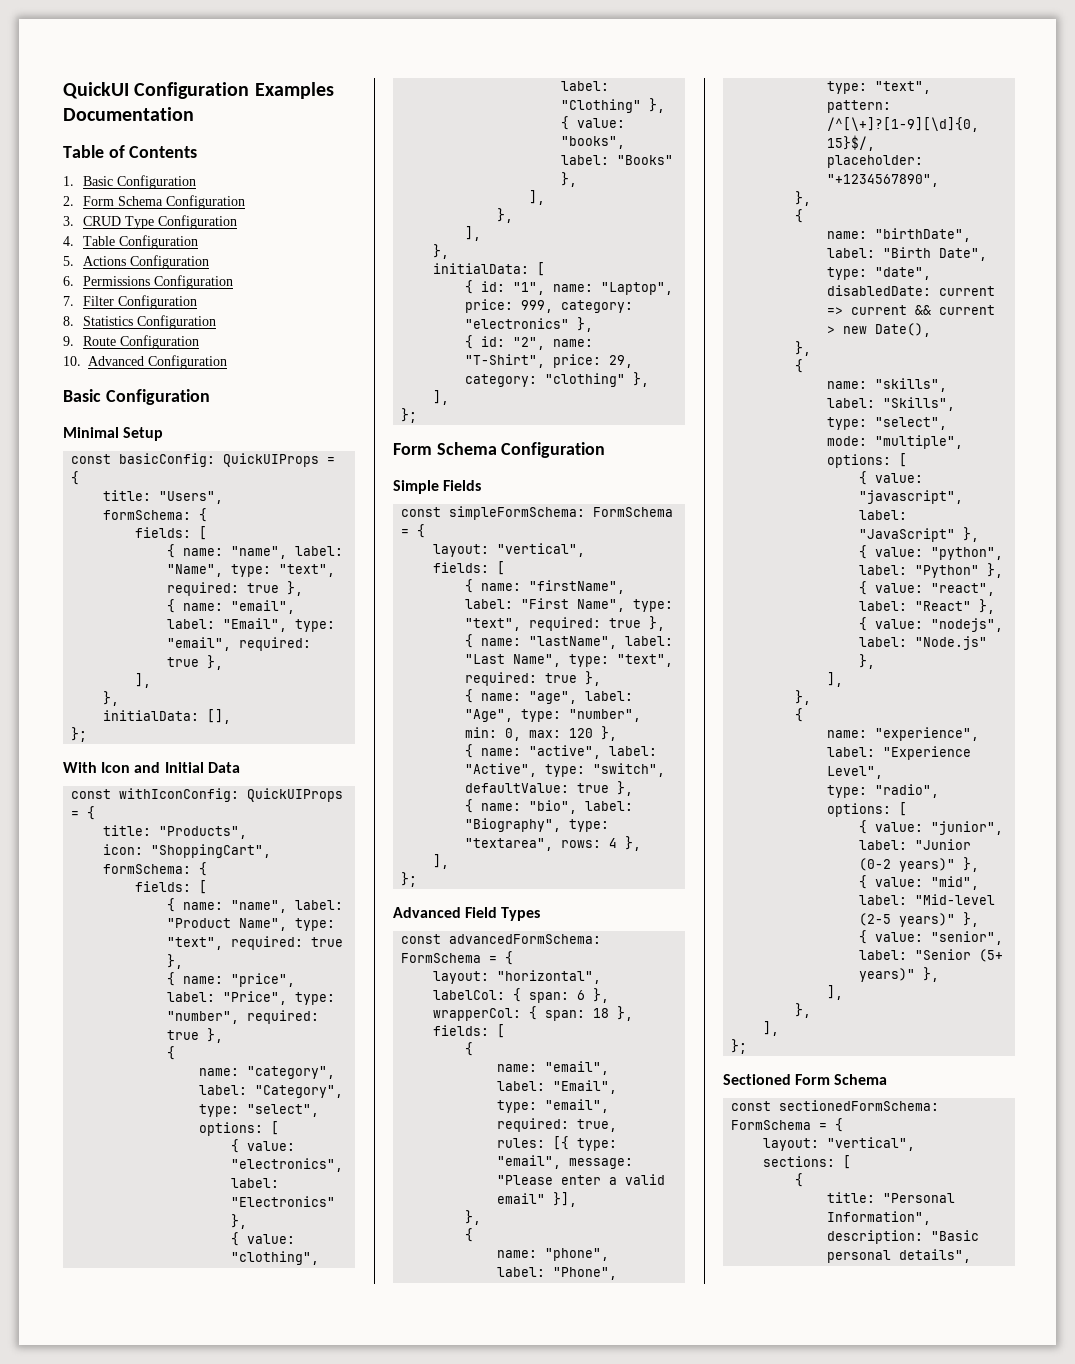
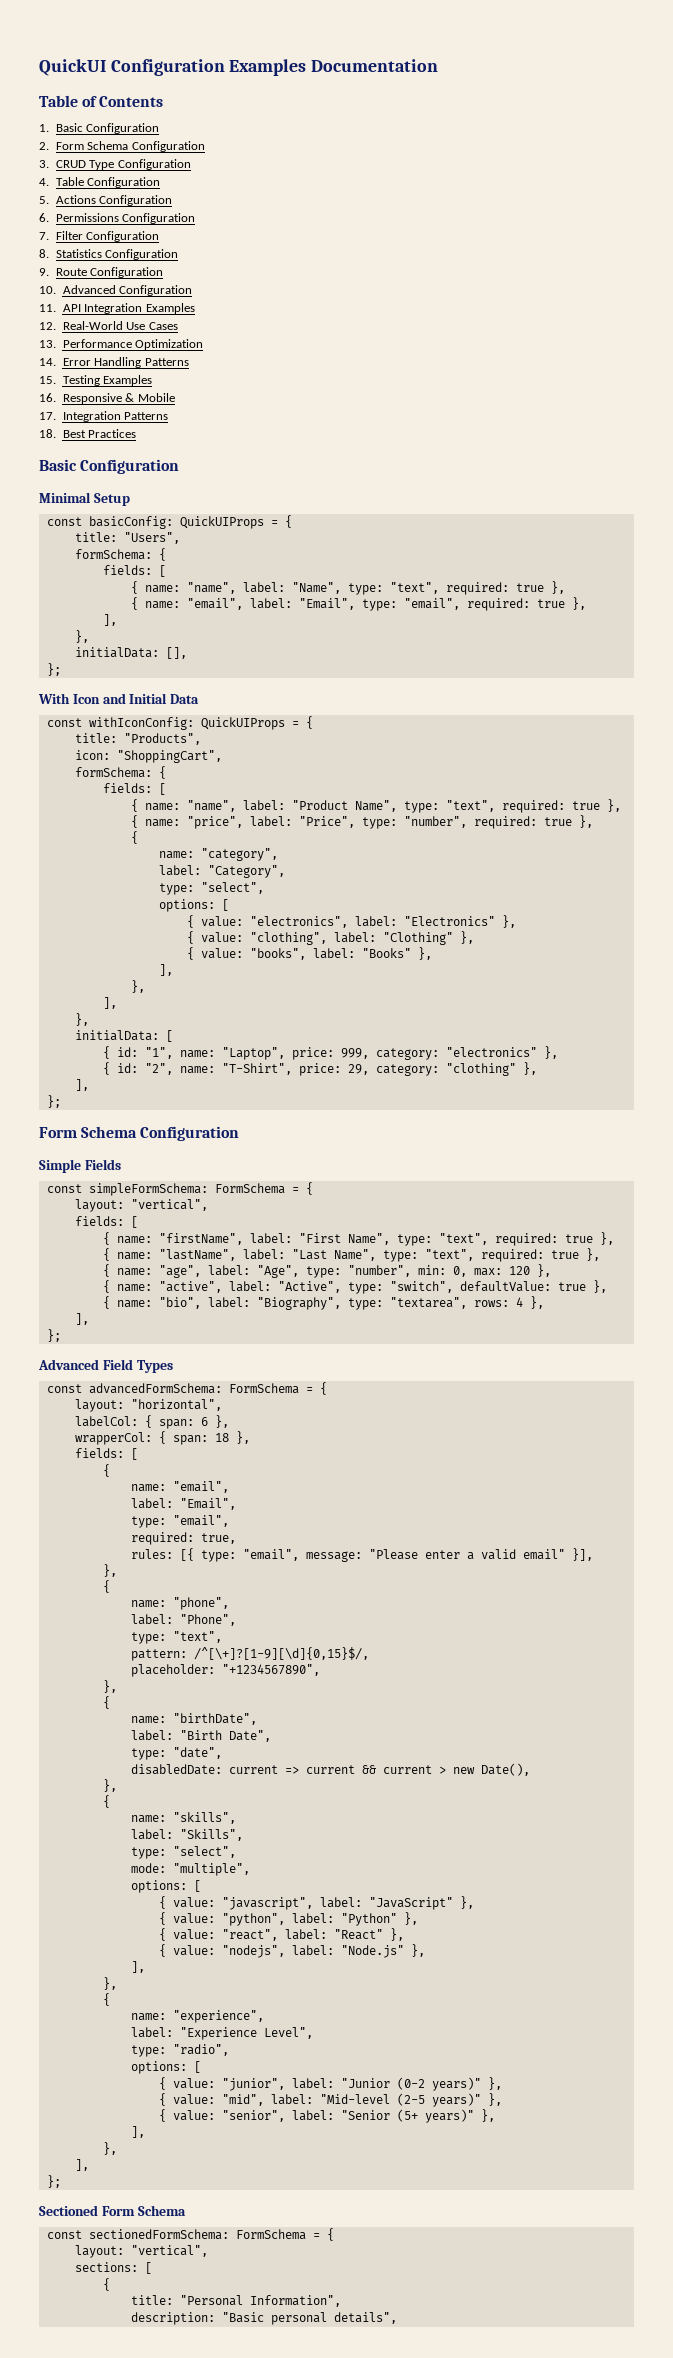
(227, 362) none -> [39,303,195,314] [39,321,178,330] [39,339,204,350] [39,357,189,368] [39,375,153,386] [39,393,175,404] [39,411,169,422] [39,429,137,438] // 11. API Integration Examples // 12. Real-World Use Cases // 13. Performance Optimization // 14. Error Handling Patterns // 15. Testing Examples // 16. Responsive & Mobile // 17. Integration Patterns // 18. Best Practices

